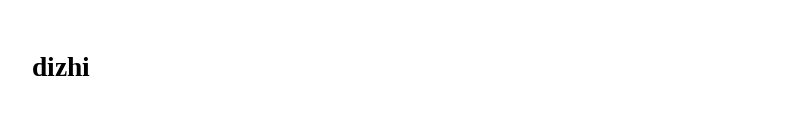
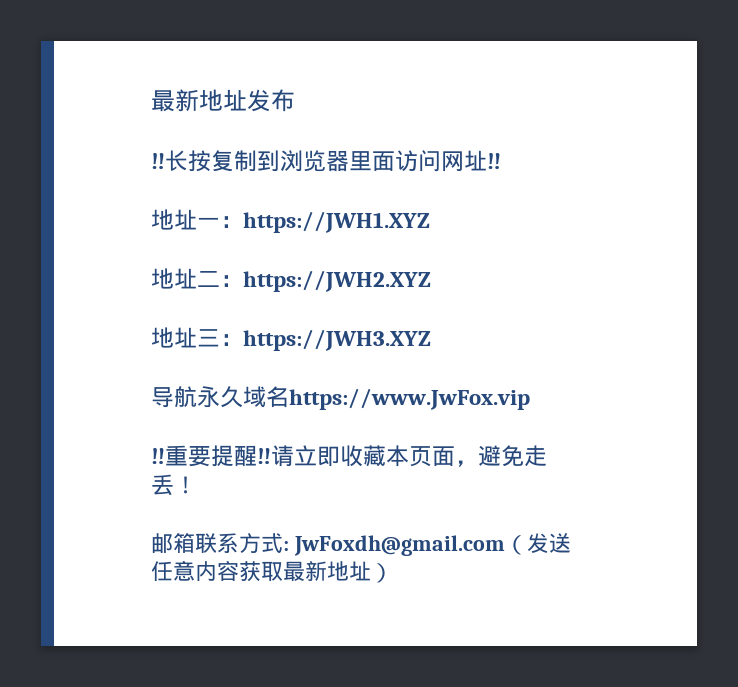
[32,57,90,76] dizhi -> [151,89,295,112] [151,150,501,172] [151,209,430,233] [151,268,431,292] [151,327,431,351] [151,386,530,410] [151,445,547,467] [151,474,197,496] [151,533,571,556] [151,560,393,583] 最新地址发布 // ‼长按复制到浏览器里面访问网址‼ // 地址一：https://JWH1.XYZ // 地址二：https://JWH2.XYZ // 地址三：https://JWH3.XYZ // 导航永久域名https://www.JwFox.vip // ‼重要提醒‼请立即收藏本页面，避免走丢！ // 邮箱联系方式: JwFoxdh@gmail.com（发送任意内容获取最新地址）

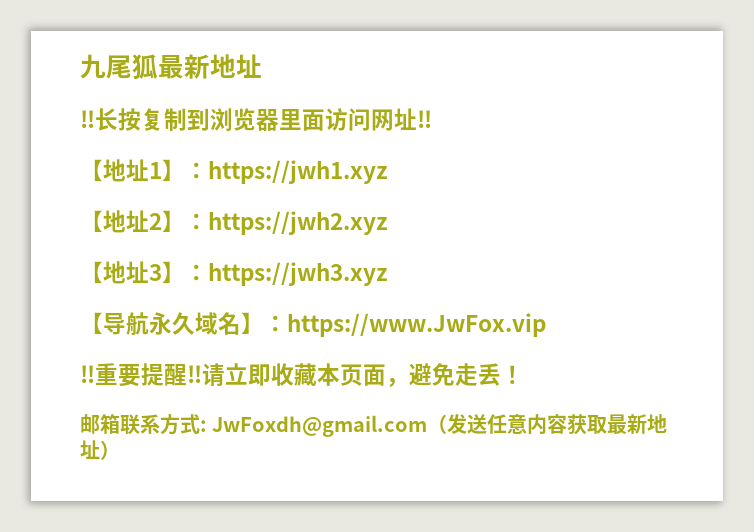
[151,89,295,112] 最新地址发布 -> [80,54,262,79] 九尾狐最新地址
[151,209,430,233] [151,268,431,292] [151,327,431,351] 地址一：https://JWH1.XYZ // 地址二：https://JWH2.XYZ // 地址三：https://JWH3.XYZ // -> [80,159,388,184] [80,210,388,235] [80,261,388,286] [80,312,103,334] 【地址1】：https://jwh1.xyz // 【地址2】：https://jwh2.xyz // 【地址3】：https://jwh3.xyz // 【
(289, 397) none -> [241,312,287,334] 】：

